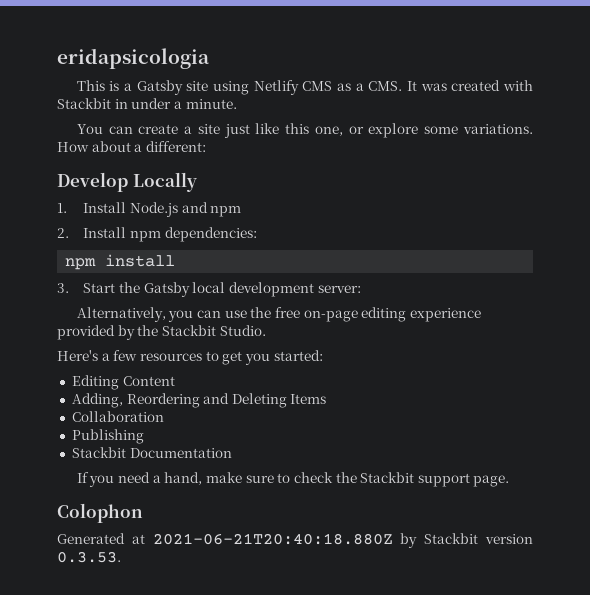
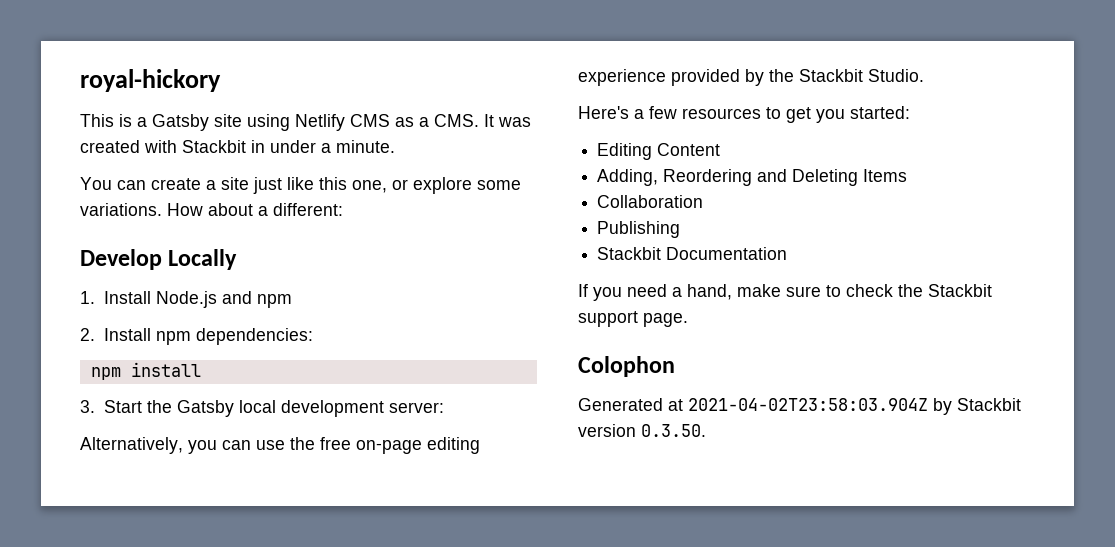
[57,48,210,69] eridapsicologia -> [80,69,221,92] royal-hickory
[152,533,393,545] 2021-06-21T20:40:18.880Z -> [688,398,928,411] 2021-04-02T23:58:03.904Z
[57,551,121,563] 0.3.53. -> [641,424,706,437] 0.3.50.

